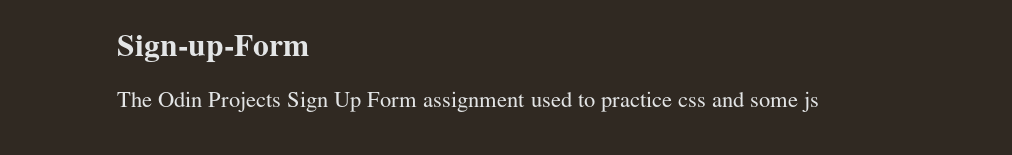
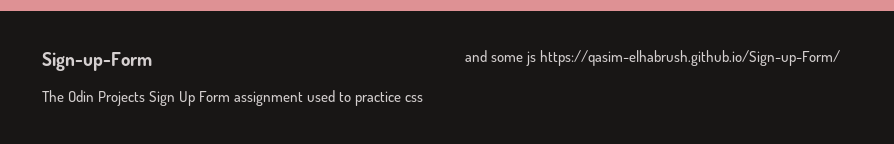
(819, 101) none -> [540,50,841,66] https://qasim-elhabrush.github.io/Sign-up-Form/

